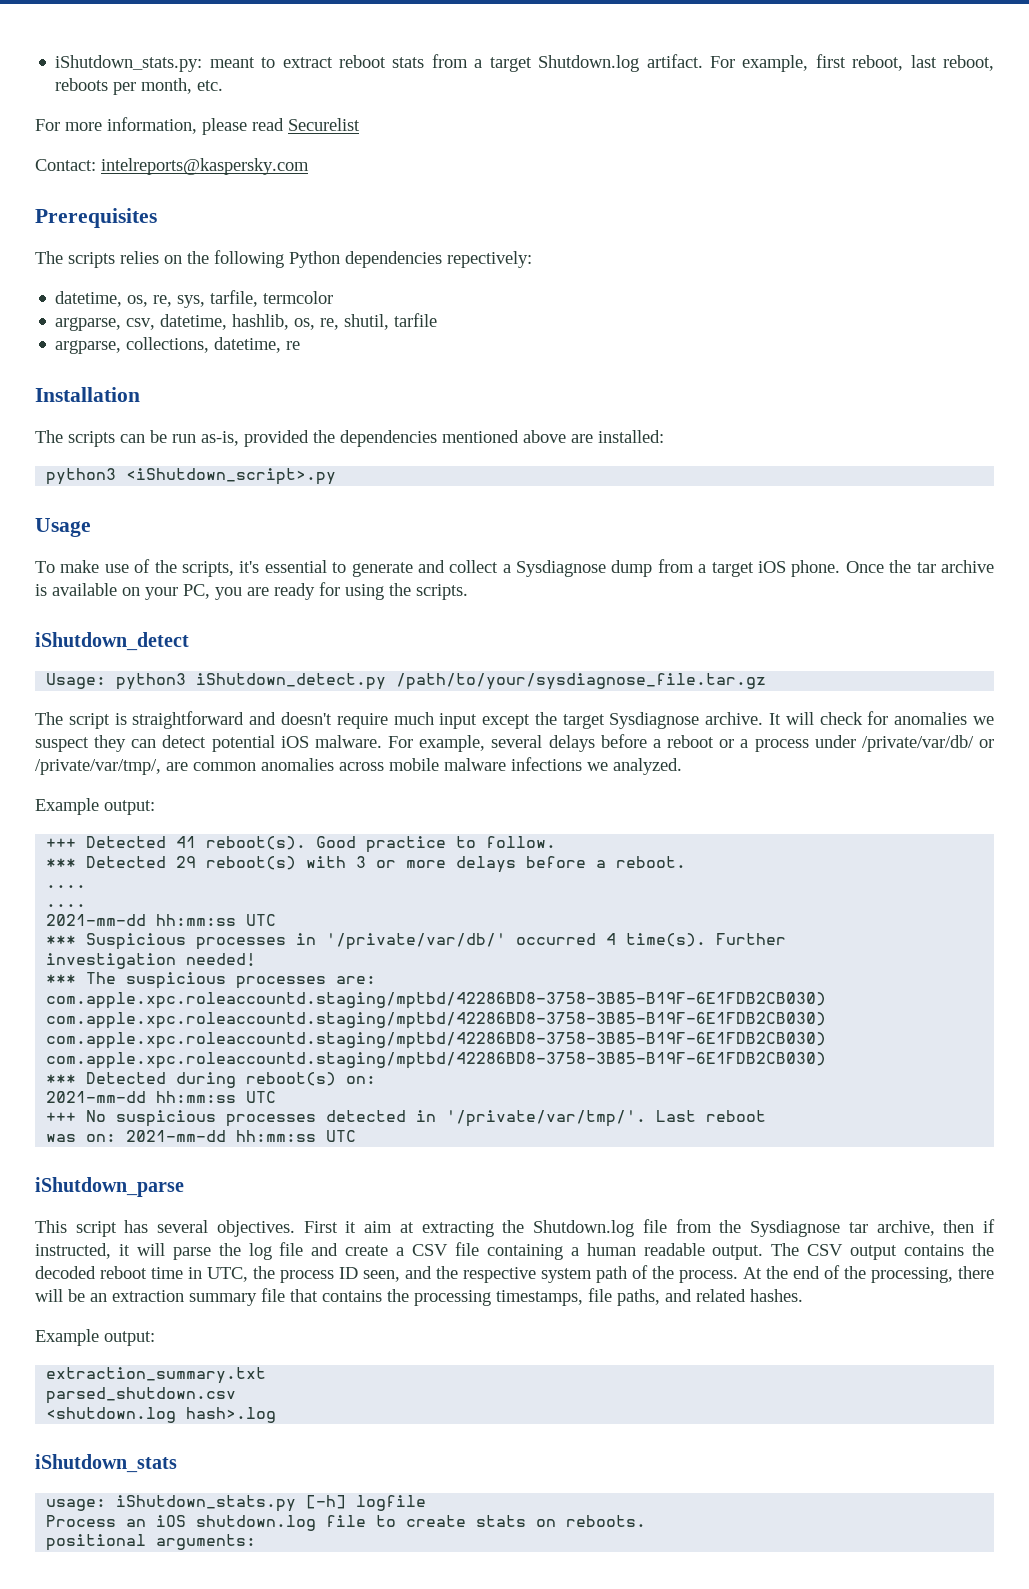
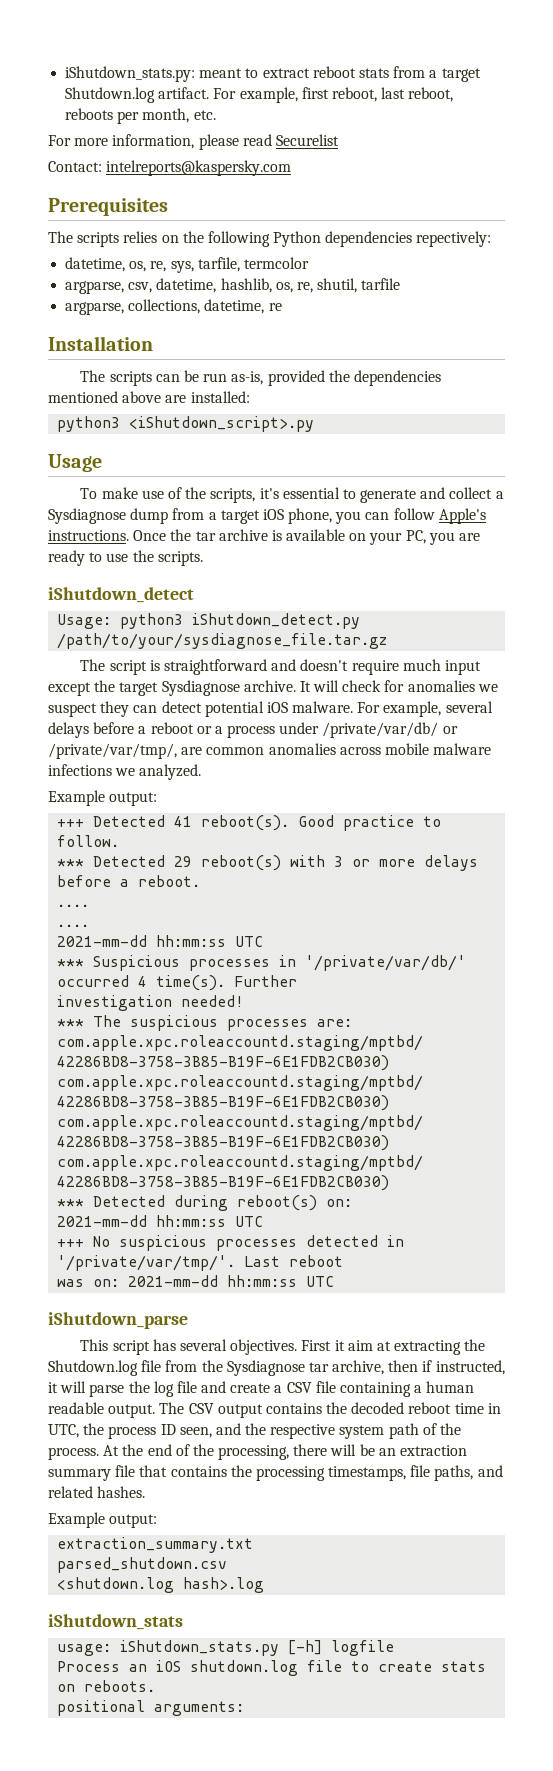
[791,560,841,577] phone. -> [288,508,486,524] [48,530,129,541] phone, you can follow Apple's instructions.
[319,582,384,600] for using -> [89,552,129,562] to use

